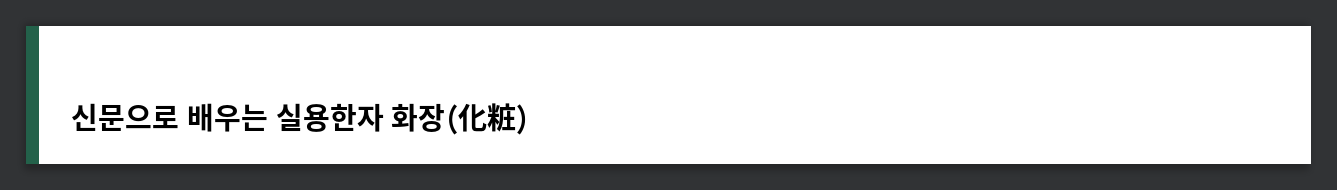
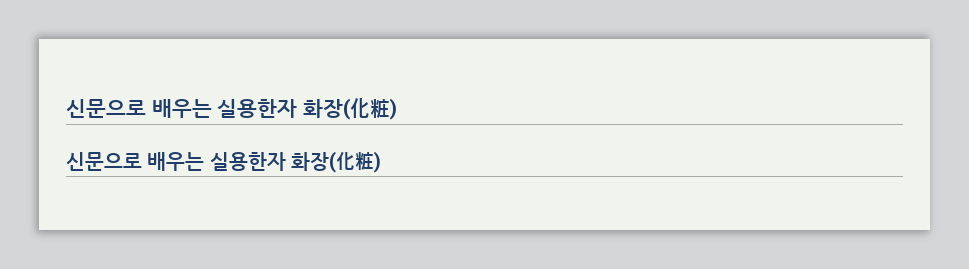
[71,103,530,135] 신문으로 배우는 실용한자 화장(化粧) -> [66,98,397,120] [66,151,381,173] 신문으로 배우는 실용한자 화장(化粧) // 신문으로 배우는 실용한자 화장(化粧)

